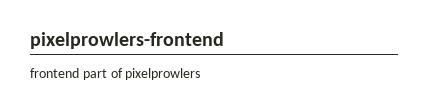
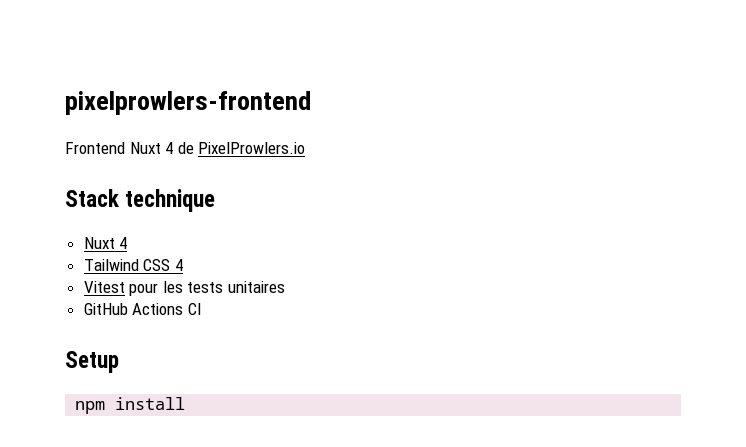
[30,68,201,80] frontend part of pixelprowlers -> [65,142,306,154] [65,189,216,212] [83,237,128,249] [83,259,183,271] [83,281,286,296] [83,303,202,315] [65,351,119,373] [75,397,186,414] Frontend Nuxt 4 de PixelProwlers.io // Stack technique // Nuxt 4 // Tailwind CSS 4 // Vitest pour les tests unitaires // GitHub Actions CI // Setup // npm install

